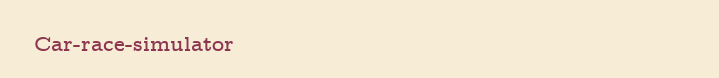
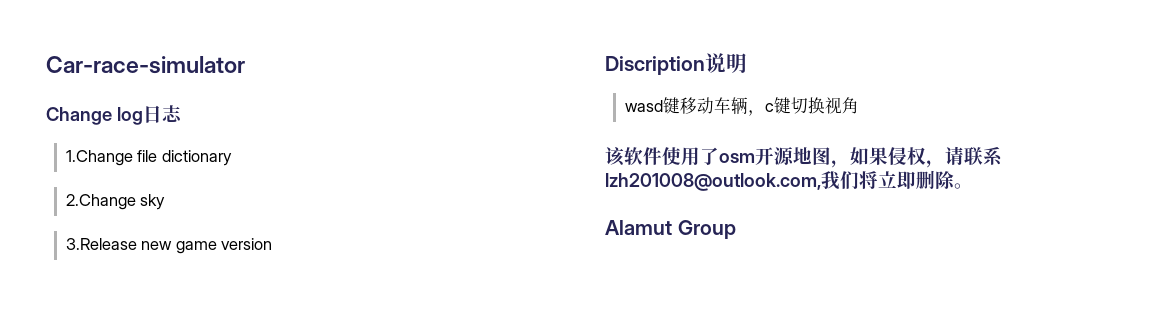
(234, 44) none -> [46,105,182,125] [65,150,232,166] [65,194,166,210] [65,238,273,254] [605,53,747,75] [624,97,859,116] [605,146,1002,168] [605,170,973,191] [605,220,736,239] // Change log日志 // 1.Change file dictionary // 2.Change sky // 3.Release new game version // Discription说明 // wasd键移动车辆，c键切换视角 // 该软件使用了osm开源地图，如果侵权，请联系lzh201008@outlook.com,我们将立即删除。 // Alamut Group

